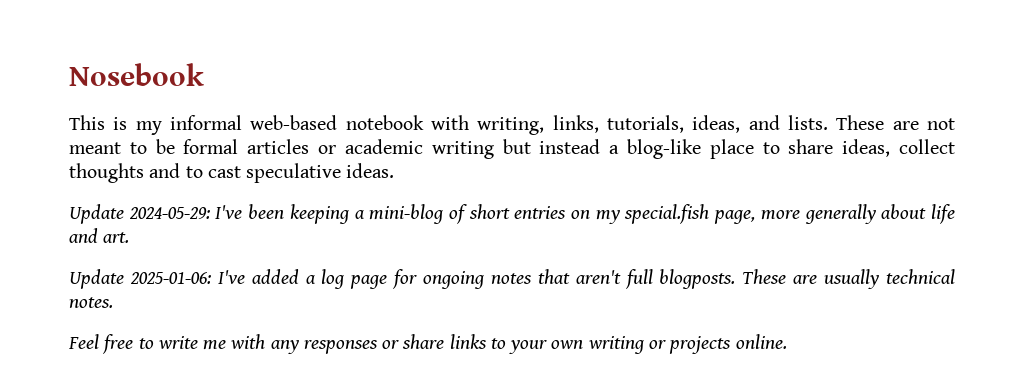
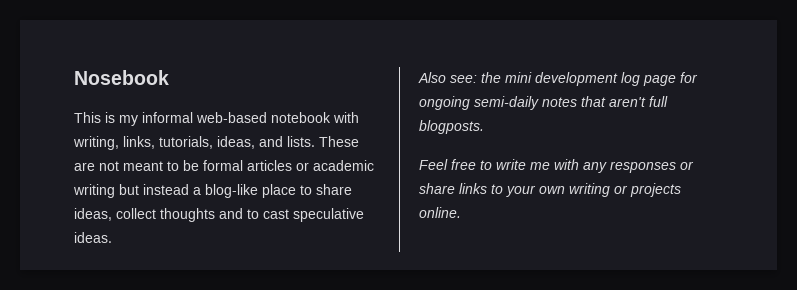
[69,204,956,224] [69,228,130,243] [69,269,316,289] Update 2024-05-29: I've been keeping a mini-blog of short entries on my special.fish page, more generally about life and art. // Update 2025-01-06: I've added a -> [418,72,618,86] Also see: the mini development
(485, 280) none -> [474,96,539,110] semi-daily
[742,269,955,289] [69,297,113,308] These are usually technical notes. -> (484, 127) none

